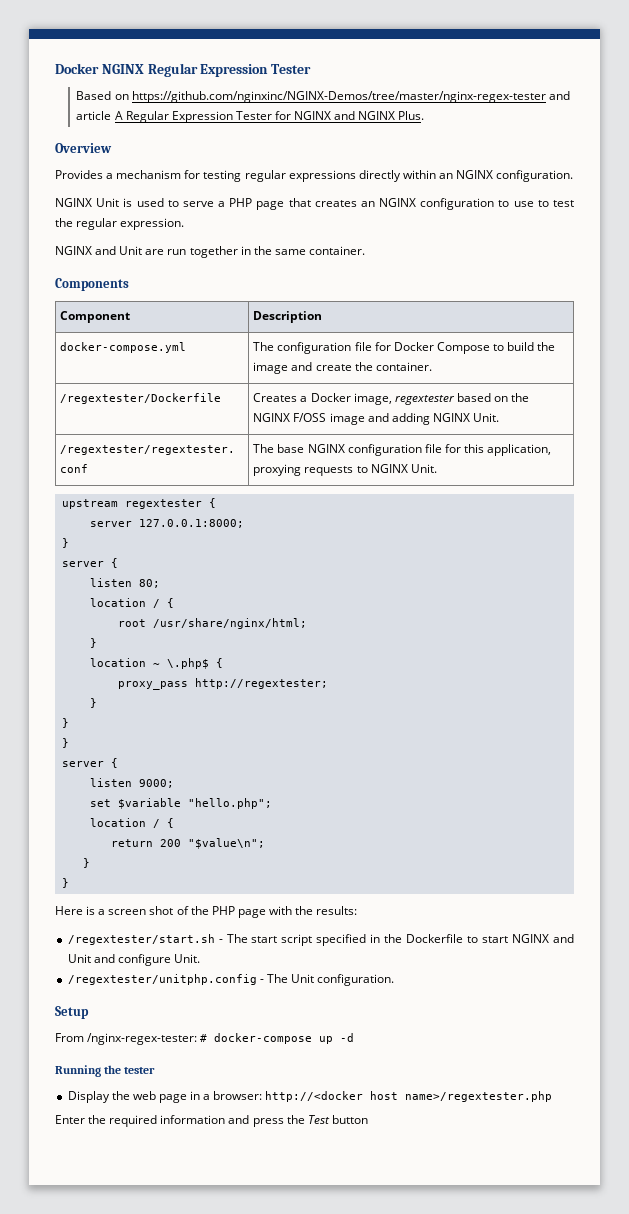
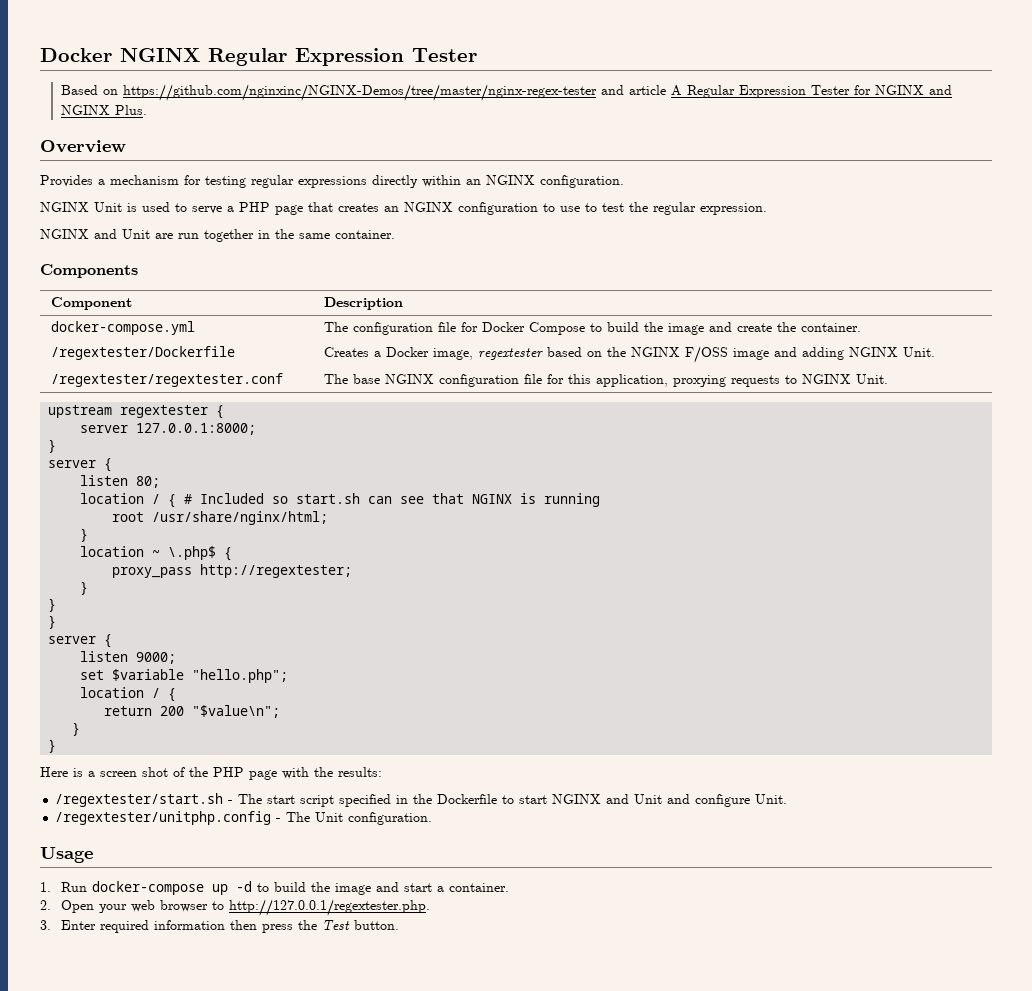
(174, 603) none -> [184,493,601,507] # Included so start.sh can see that NGINX is running
[55,1006,89,1019] [55,1033,208,1045] Setup // From /nginx-regex-tester: # -> [40,847,93,863] [40,882,87,892] Usage // 1. Run
[55,1065,156,1077] [67,1091,553,1103] [55,1115,107,1124] // Running the tester // Display the web page in a browser: http://<docker host name>/regextester.php // Enter the -> [256,882,509,895] [40,899,430,916] [40,920,96,930] to build the image and start a container. // 2. Open your web browser to http://127.0.0.1/regextester.php. // 3. Enter
[228,1115,250,1124] and -> [229,920,257,930] then
[331,1115,368,1124] button -> [353,920,399,930] button.

